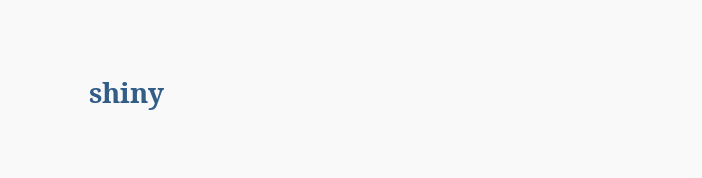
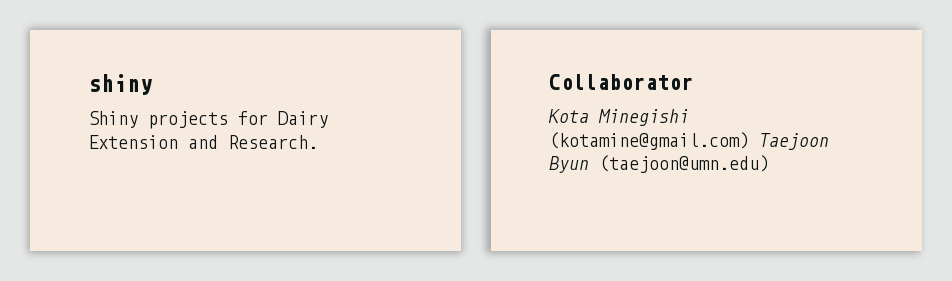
(164, 96) none -> [88,111,328,129] [88,135,318,149] [549,74,693,90] [548,109,689,126] [549,132,829,150] [549,155,769,173] // Shiny projects for Dairy Extension and Research. // Collaborator // Kota Minegishi (kotamine@gmail.com) Taejoon Byun (taejoon@umn.edu)

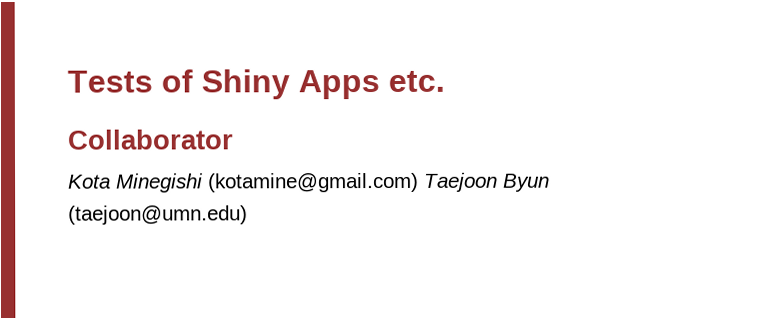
[88,74,153,95] [88,111,328,129] [88,135,318,149] shiny // Shiny projects for Dairy Extension and Research. -> [67,69,445,100] Tests of Shiny Apps etc.

